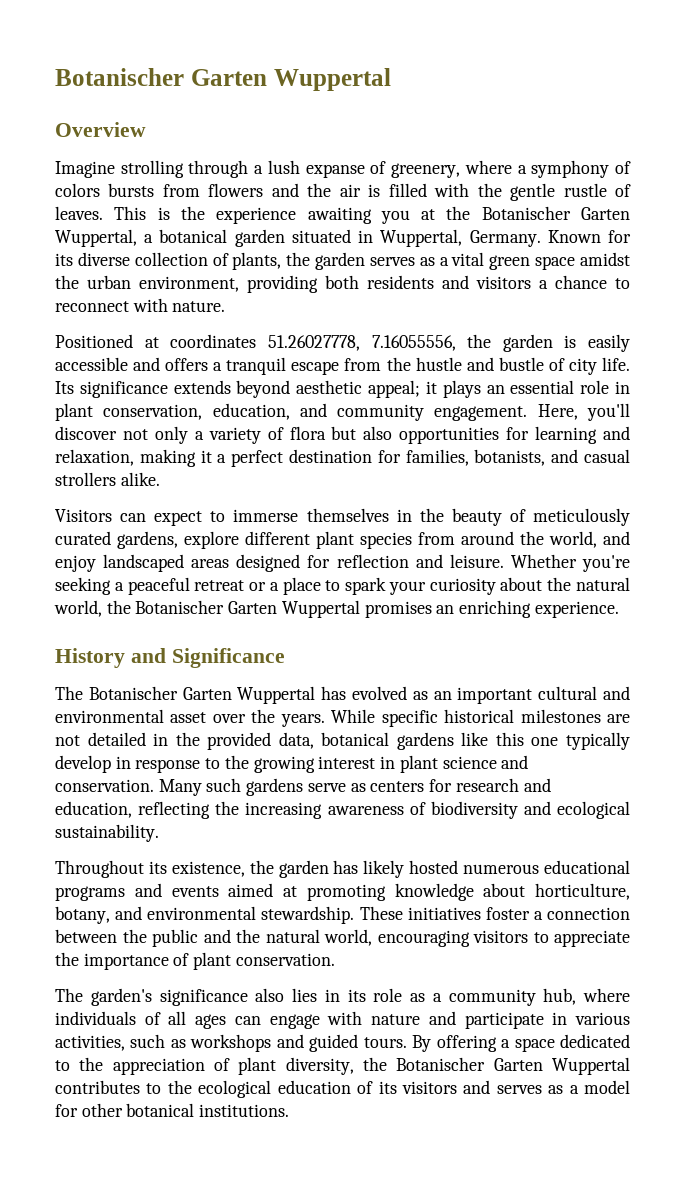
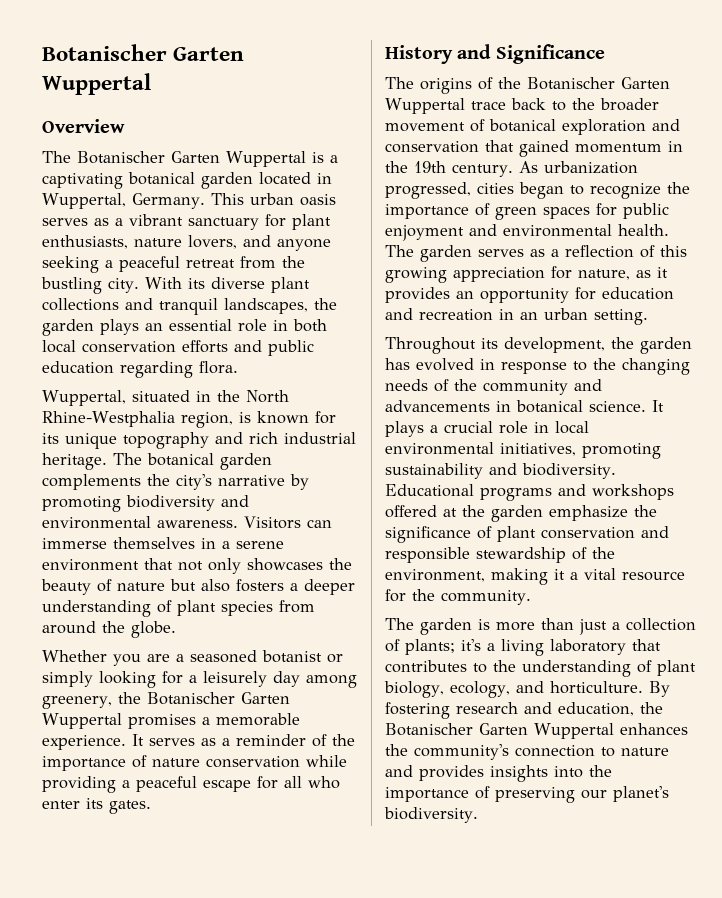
[55,160,632,178] [55,183,631,201] [55,206,630,224] [55,229,351,247] Imagine strolling through a lush expanse of greenery, where a symphony of colors bursts from flowers and the air is filled with the gentle rustle of leaves. This is the experience awaiting you at the Botanischer Garten Wuppertal, a botanical garden situated -> [42,151,338,167] [42,172,311,189] The Botanischer Garten Wuppertal is a captivating botanical garden located
[547,230,631,243] [55,252,631,270] [55,275,630,293] [55,298,226,312] [55,334,630,352] [55,357,631,375] [55,380,437,398] Known for its diverse collection of plants, the garden serves as a vital green space amidst the urban environment, providing both residents and visitors a chance to reconnect with nature. // Positioned at coordinates 51.26027778, 7.16055556, the garden is easily accessible and offers a tranquil escape from the hustle and bustle of city life. Its significance extends beyond aesthetic appeal; it -> [210,193,336,206] [42,214,331,230] [42,235,331,251] [42,256,305,273] [41,277,310,294] [42,298,337,315] [42,319,94,336] This urban oasis serves as a vibrant sanctuary for plant enthusiasts, nature lovers, and anyone seeking a peaceful retreat from the bustling city. With its diverse plant collections and tranquil landscapes, the garden
[55,403,631,421] [55,426,630,444] [55,449,630,467] [55,472,160,486] [55,508,631,526] [55,531,310,549] plant conservation, education, and community engagement. Here, you'll discover not only a variety of flora but also opportunities for learning and relaxation, making it a perfect destination for families, botanists, and casual strollers alike. // Visitors can expect to immerse themselves in the beauty of meticulously curated gardens, explore different -> [293,319,327,332] [42,340,314,356] [42,361,238,378] [42,390,289,406] [42,411,336,428] [42,432,356,449] [42,453,272,470] [42,474,309,490] [42,495,249,512] [42,516,332,529] [42,537,284,549] [42,558,352,574] [41,579,355,595] [42,600,172,617] both local conservation efforts and public education regarding flora. // Wuppertal, situated in the North Rhine-Westphalia region, is known for its unique topography and rich industrial heritage. The botanical garden complements the city's narrative by promoting biodiversity and environmental awareness. Visitors can immerse themselves in a serene environment that not only showcases the beauty of nature but also fosters a deeper understanding of
[549,531,630,548] [55,554,630,572] [55,577,630,595] [54,600,102,617] world, and enjoy landscaped areas designed for reflection and leisure. Whether you're seeking a peaceful retreat or a place to spark your curiosity about the natural world, -> [131,621,176,638] [42,650,343,666] [42,671,357,688] [42,696,112,709] globe. // Whether you are a seasoned botanist or simply looking for a leisurely day among greenery,
[436,600,532,618] an enriching -> [201,713,300,726] a memorable
[55,648,285,668] [55,686,630,704] [55,709,631,727] [55,732,630,750] [55,755,529,773] [55,778,551,796] [55,801,630,819] [55,824,159,842] [55,860,631,878] [55,883,630,901] [55,906,630,924] [55,929,630,947] [55,952,335,970] [55,988,630,1006] [55,1011,631,1029] [55,1034,630,1052] [55,1057,630,1075] [55,1080,630,1098] [55,1103,290,1117] // History and Significance // The Botanischer Garten Wuppertal has evolved as an important cultural and environmental asset over the years. While specific historical milestones are not detailed in the provided data, botanical gardens like this one typically develop in response to the growing interest in plant science and conservation. Many such gardens serve as centers for research and education, reflecting the increasing awareness of biodiversity and ecological sustainability. // Throughout its existence, the garden has likely hosted numerous educational programs and events aimed at promoting knowledge about horticulture, botany, and environmental stewardship. These initiatives foster a connection between the public and the natural world, encouraging visitors to appreciate the importance of plant conservation. // The garden's significance also lies in its role as a community hub, where individuals of all ages can engage with nature and participate in various activities, such as workshops and guided tours. By offering a space dedicated to the appreciation of plant diversity, the Botanischer Garten Wuppertal contributes to the ecological education of its visitors and serves as a model for other botanical institutions. -> [132,734,355,747] [42,755,347,771] [42,776,340,793] [42,798,151,814] [385,44,605,64] [385,77,670,94] [385,98,659,114] [385,119,680,135] [385,140,683,157] [385,161,638,177] [385,182,690,199] [385,203,669,220] [385,224,669,241] [385,245,687,262] [385,266,668,283] [385,287,674,303] [385,308,648,325] [385,337,692,354] [385,358,690,375] [385,379,602,395] [385,400,664,413] [385,421,589,437] [385,442,661,459] [385,463,616,479] [385,484,674,501] [385,505,657,522] [385,526,669,543] [385,547,615,563] [385,568,685,585] [385,589,531,605] [385,618,696,635] [385,639,661,656] [385,660,696,677] [384,681,670,698] [385,702,663,719] [385,723,688,739] [385,744,669,760] [385,765,612,782] [385,786,669,803] [384,807,478,823] It serves as a reminder of the importance of nature conservation while providing a peaceful escape for all who enter its gates. // History and Significance // The origins of the Botanischer Garten Wuppertal trace back to the broader movement of botanical exploration and conservation that gained momentum in the 19th century. As urbanization progressed, cities began to recognize the importance of green spaces for public enjoyment and environmental health. The garden serves as a reflection of this growing appreciation for nature, as it provides an opportunity for education and recreation in an urban setting. // Throughout its development, the garden has evolved in response to the changing needs of the community and advancements in botanical science. It plays a crucial role in local environmental initiatives, promoting sustainability and biodiversity. Educational programs and workshops offered at the garden emphasize the significance of plant conservation and responsible stewardship of the environment, making it a vital resource for the community. // The garden is more than just a collection of plants; it's a living laboratory that contributes to the understanding of plant biology, ecology, and horticulture. By fostering research and education, the Botanischer Garten Wuppertal enhances the community's connection to nature and provides insights into the importance of preserving our planet's biodiversity.

